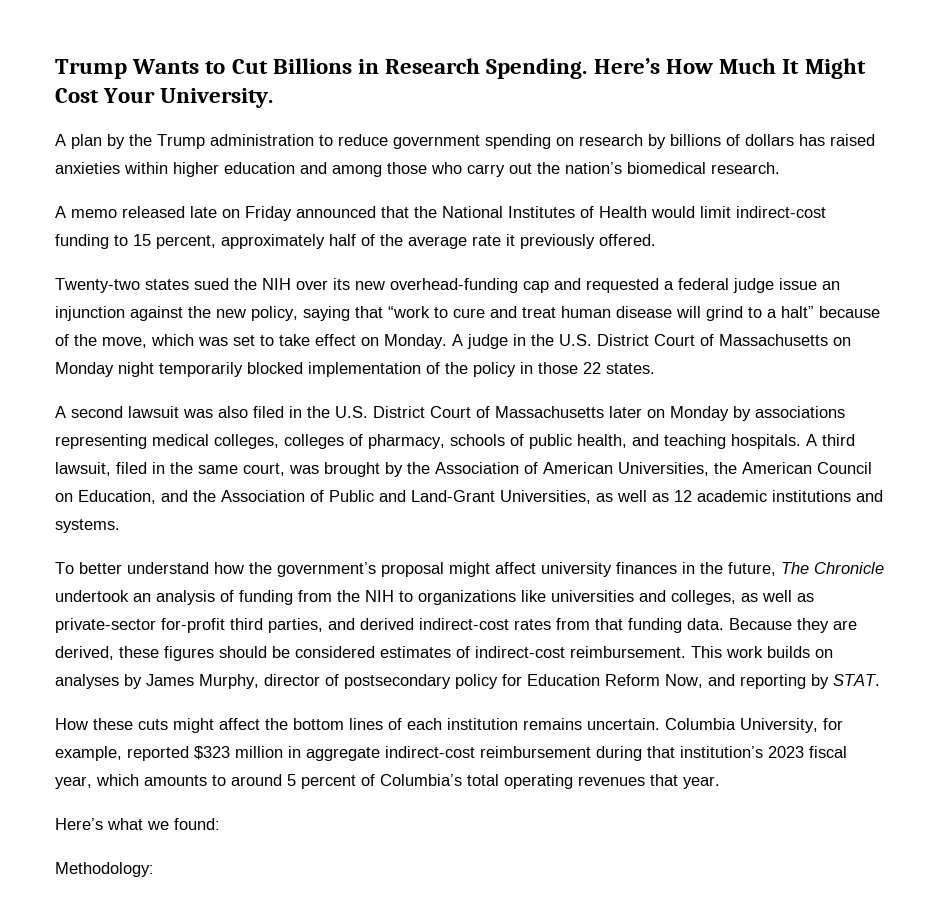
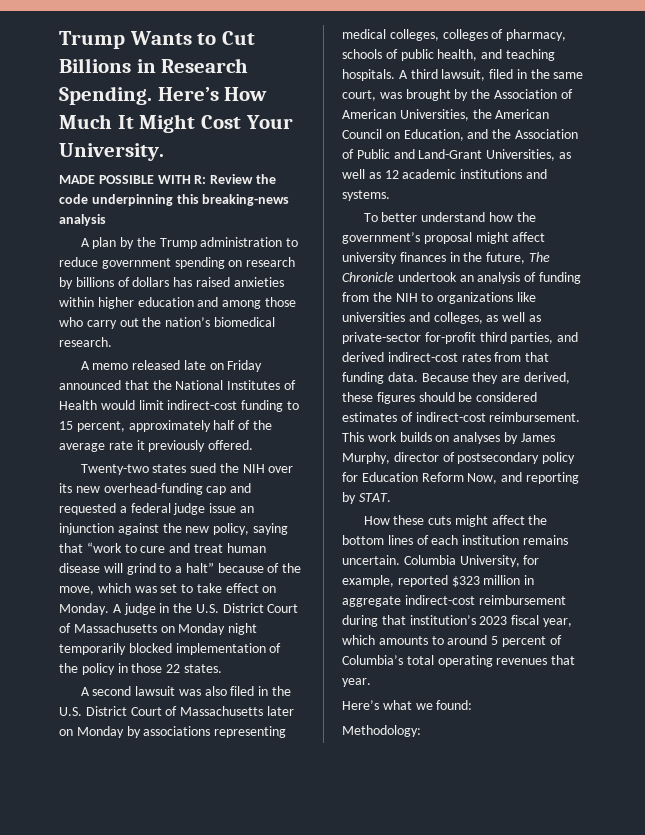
(274, 98) none -> [59,174,276,184] [59,194,290,206] [59,214,106,226] // MADE POSSIBLE WITH R: Review the code underpinning this breaking-news analysis

